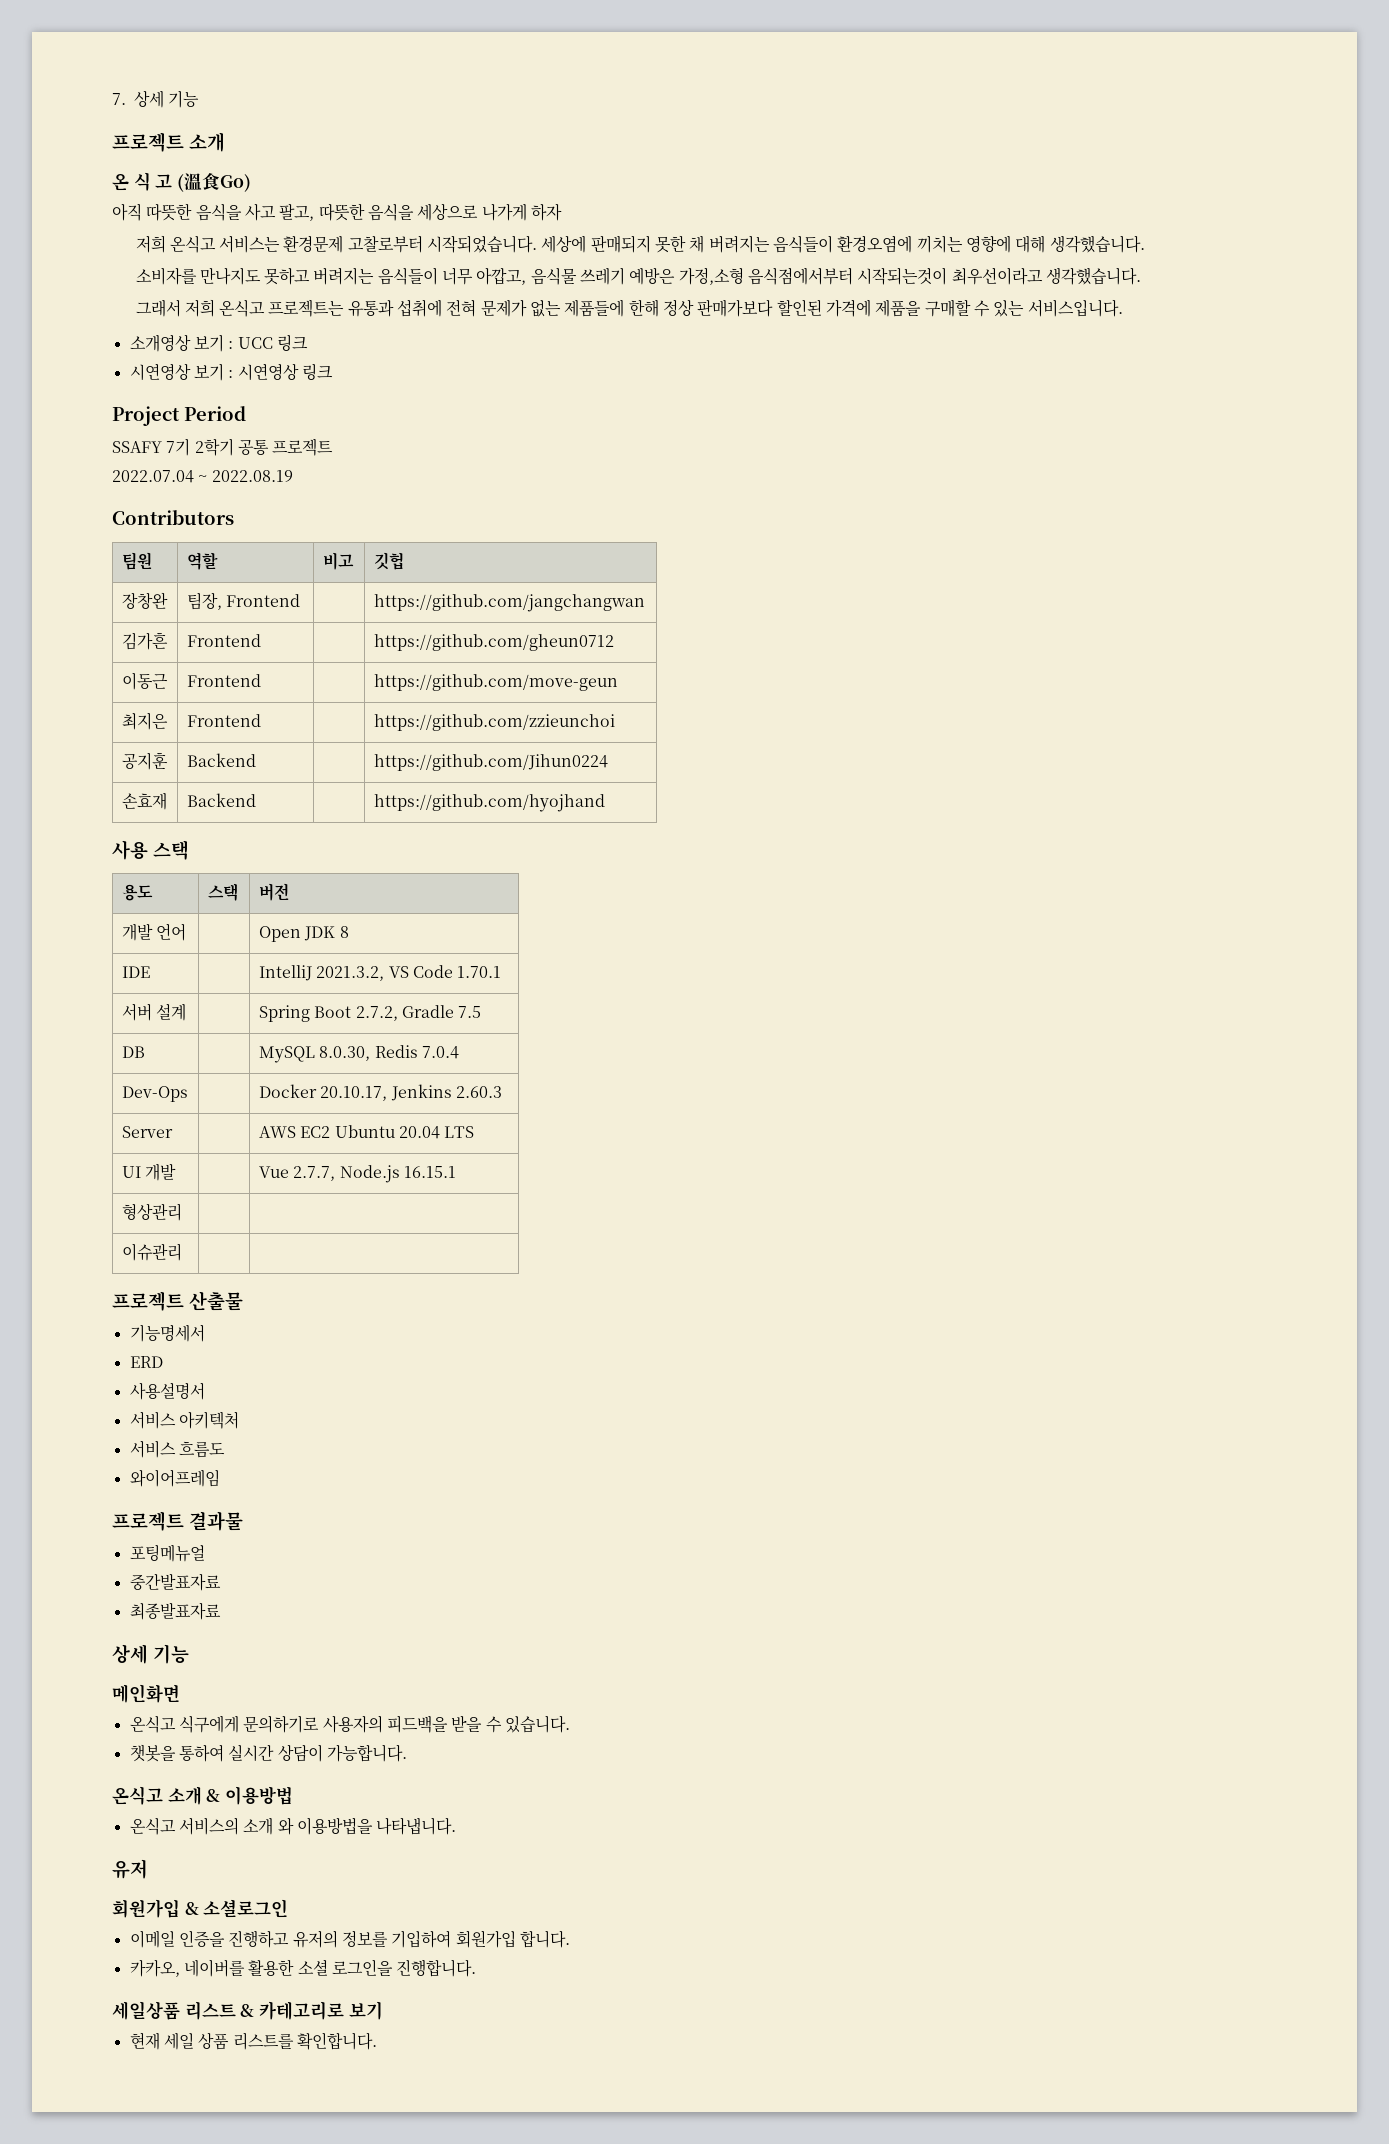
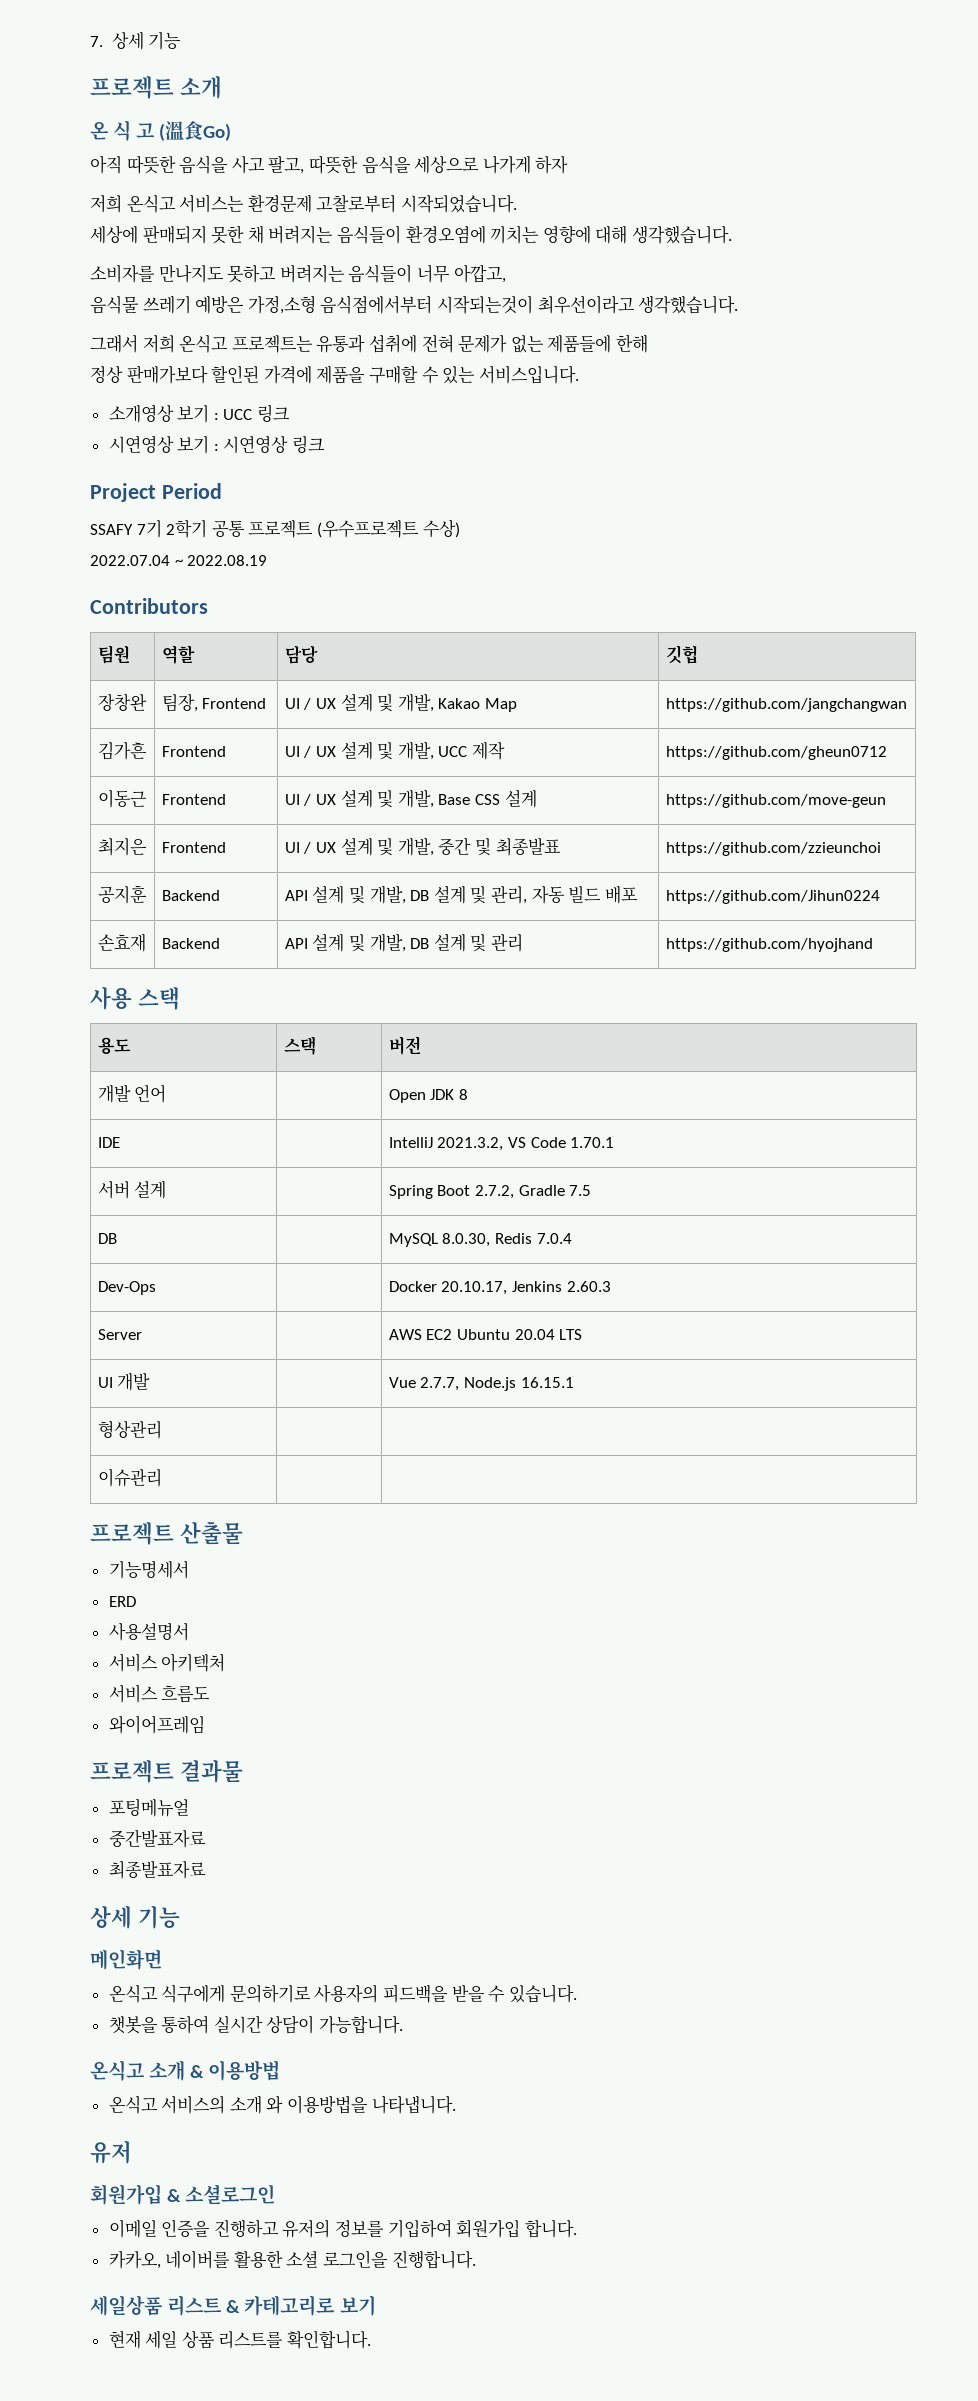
(538, 244) none -> (517, 204) //
(527, 276) none -> (506, 273) //
(659, 308) none -> (648, 343) //
(334, 447) none -> [316,520,460,538] (우수프로젝트 수상)
[322,552,354,570] 비고 -> [284,645,318,664] 담당
[373,594,645,612] [121,632,168,650] [186,634,261,647] [373,634,614,651] [121,672,168,690] [186,674,261,687] [373,674,618,691] [121,712,168,730] [186,714,261,727] [373,714,615,731] [121,752,168,770] [186,753,256,767] [373,754,608,771] [121,792,167,810] [186,793,256,807] | https://github.com/jangchangwan // 김가흔 | Frontend | | https://github.com/gheun0712 // 이동근 | Frontend | | https://github.com/move-geun // 최지은 | Frontend | | https://github.com/zzieunchoi // 공지훈 | Backend | | https://github.com/Jihun0224 // 손효재 | Backend | -> [284,693,517,712] [665,698,907,712] [97,742,147,760] [161,746,226,757] [284,741,505,760] [665,746,887,760] [97,789,147,808] [161,794,226,805] [284,789,537,808] [665,794,886,808] [97,838,147,856] [161,842,226,853] [284,837,561,856] [665,842,881,856] [97,885,147,904] [161,890,220,901] [284,885,638,904] [665,890,880,904] [97,933,146,952] [161,938,220,949] [284,933,523,952] UI / UX 설계 및 개발, Kakao Map | https://github.com/jangchangwan // 김가흔 | Frontend | UI / UX 설계 및 개발, UCC 제작 | https://github.com/gheun0712 // 이동근 | Frontend | UI / UX 설계 및 개발, Base CSS 설계 | https://github.com/move-geun // 최지은 | Frontend | UI / UX 설계 및 개발, 중간 및 최종발표 | https://github.com/zzieunchoi // 공지훈 | Backend | API 설계 및 개발, DB 설계 및 관리, 자동 빌드 배포 | https://github.com/Jihun0224 // 손효재 | Backend | API 설계 및 개발, DB 설계 및 관리

